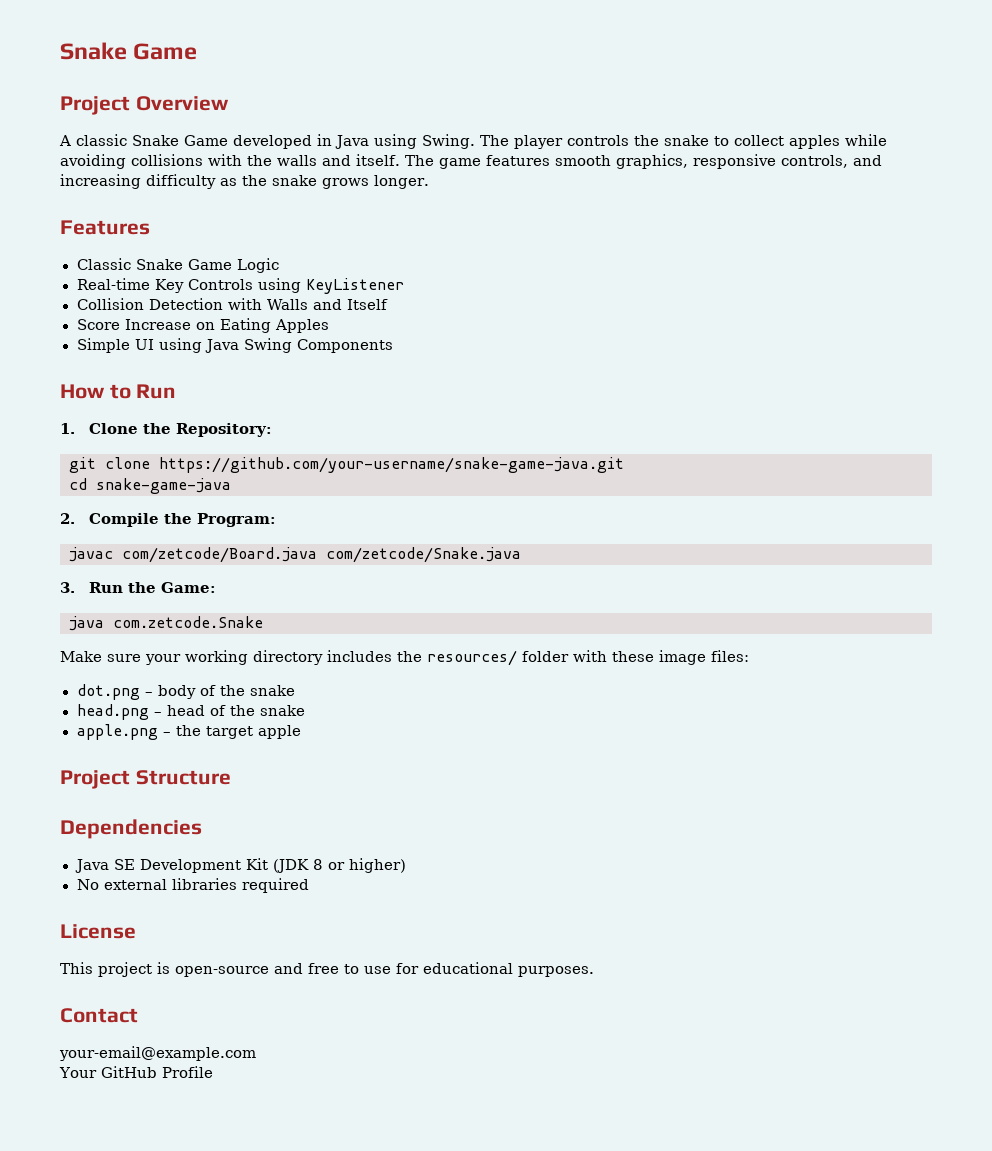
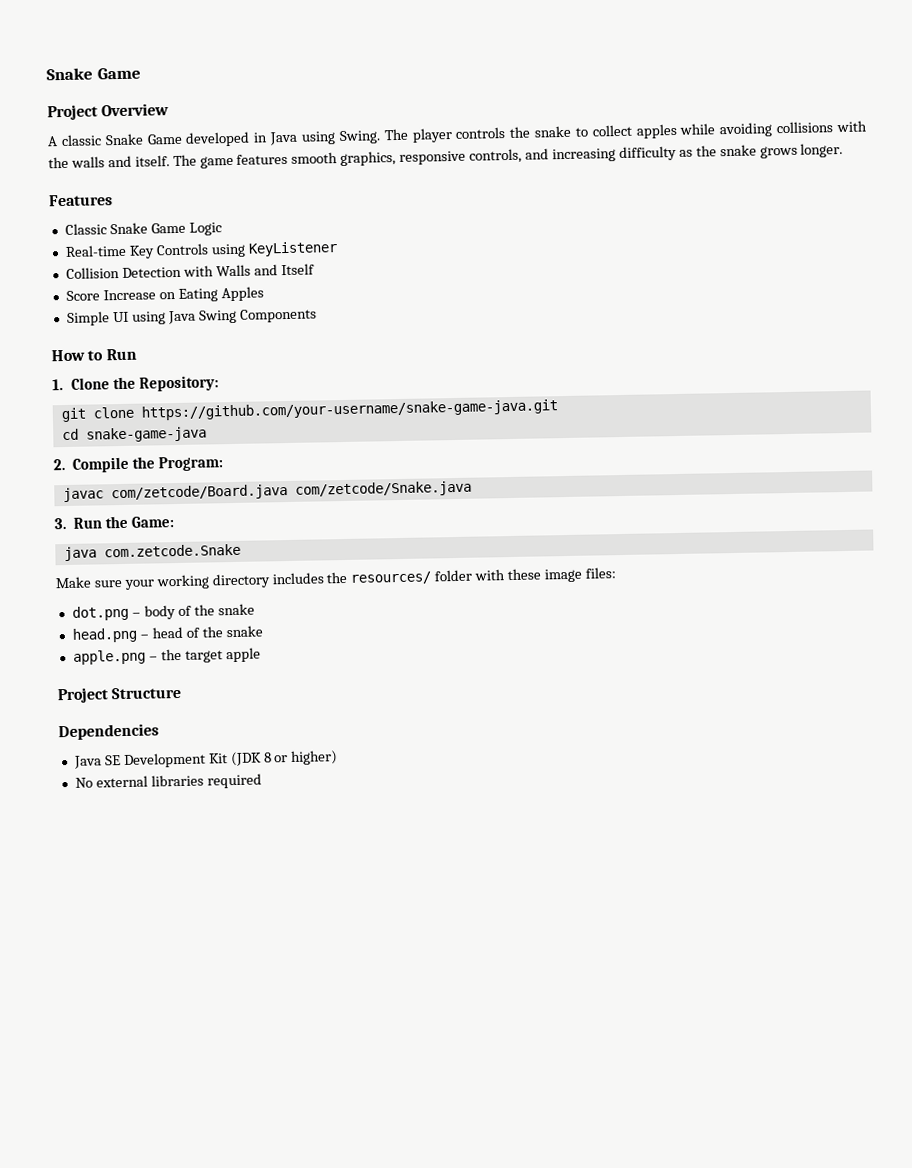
[60,924,136,939] [60,962,594,977] [60,1008,138,1023] [59,1046,256,1061] [59,1066,213,1078] // License // This project is open-source and free to use for educational purposes. // Contact // your-email@example.com // Your GitHub Profile -> (262, 781) none

